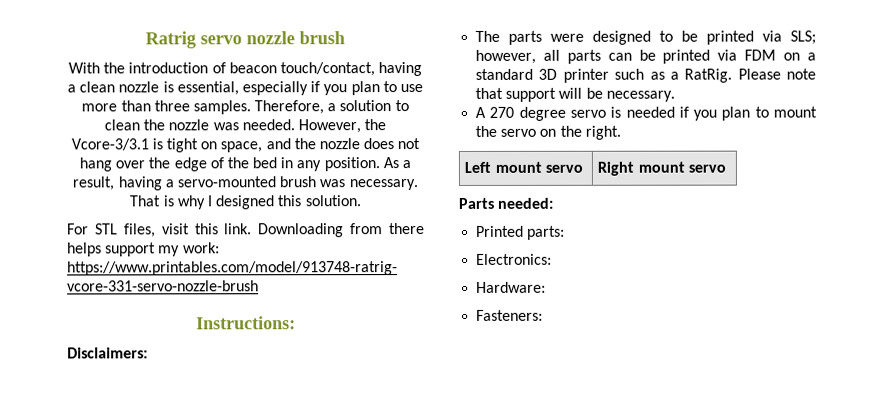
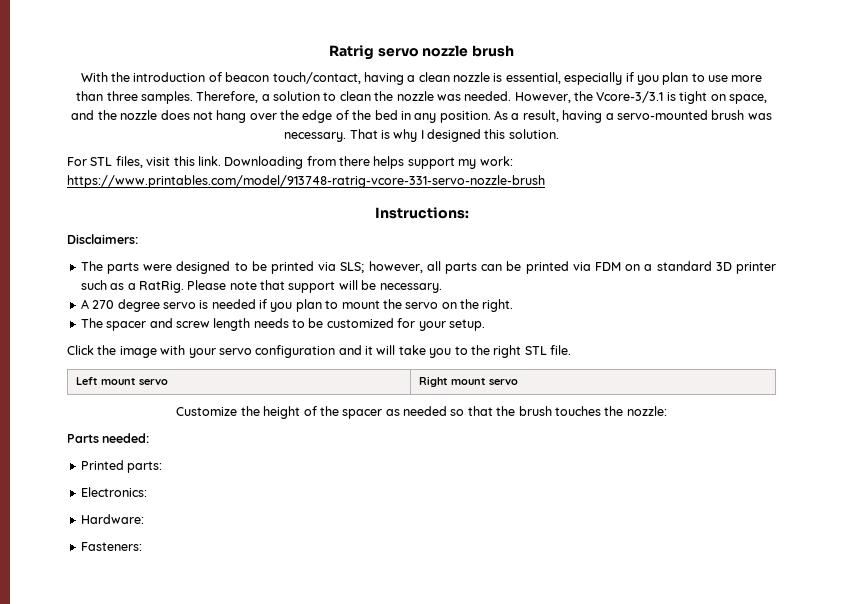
(621, 132) none -> [80,318,485,331] [67,345,571,358] // The spacer and screw length needs to be customized for your setup. // Click the image with your servo configuration and it will take you to the right STL file.
(726, 168) none -> [176,406,667,419] // Customize the height of the spacer as needed so that the brush touches the nozzle:

